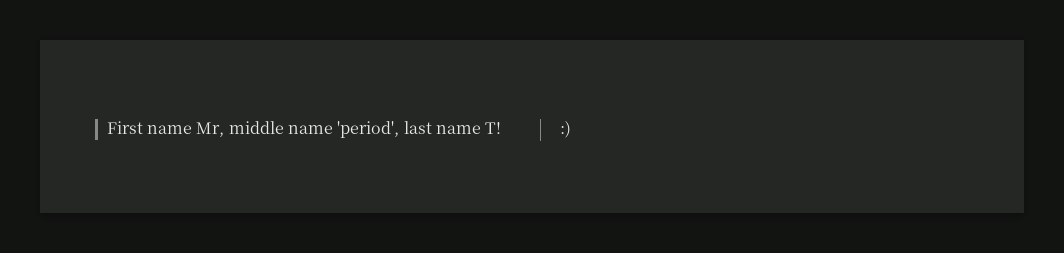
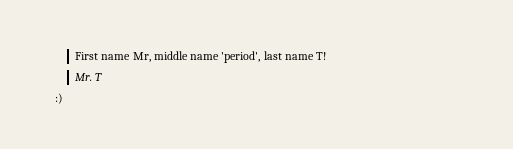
(502, 128) none -> [75,73,103,81] // Mr. T

